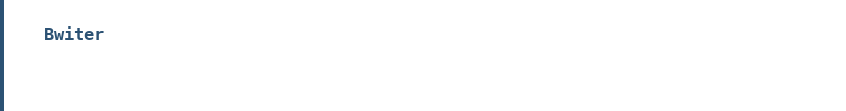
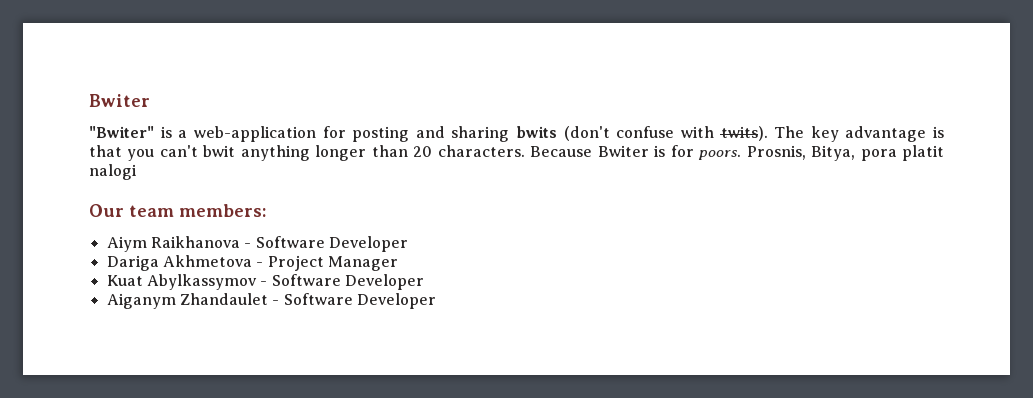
[44,26,104,40] Bwiter -> [89,94,150,107] [89,126,944,142] [89,145,945,161] [89,164,137,180] [89,204,267,217] [106,236,408,252] [106,255,398,271] [106,274,424,290] [106,293,436,309] Bwiter // "Bwiter" is a web-application for posting and sharing bwits (don't confuse with twits). The key advantage is that you can't bwit anything longer than 20 characters. Because Bwiter is for poors. Prosnis, Bitya, pora platit nalogi // Our team members: // Aiym Raikhanova - Software Developer // Dariga Akhmetova - Project Manager // Kuat Abylkassymov - Software Developer // Aiganym Zhandaulet - Software Developer

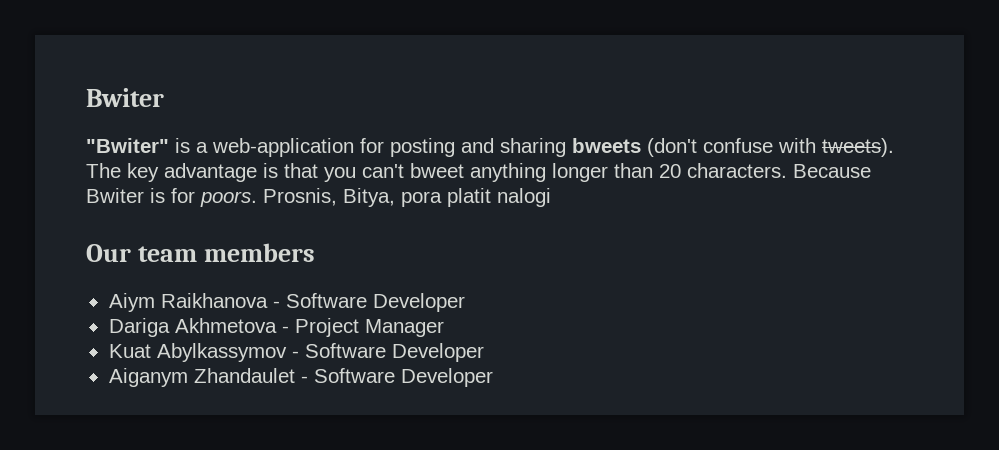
[516,126,557,138] bwits -> [572,138,641,153] bweets
[720,126,768,141] twits). -> [822,138,894,157] tweets).
[203,145,236,157] bwit -> [410,163,464,178] bweet
[179,204,267,217] members: -> [204,243,316,262] members

